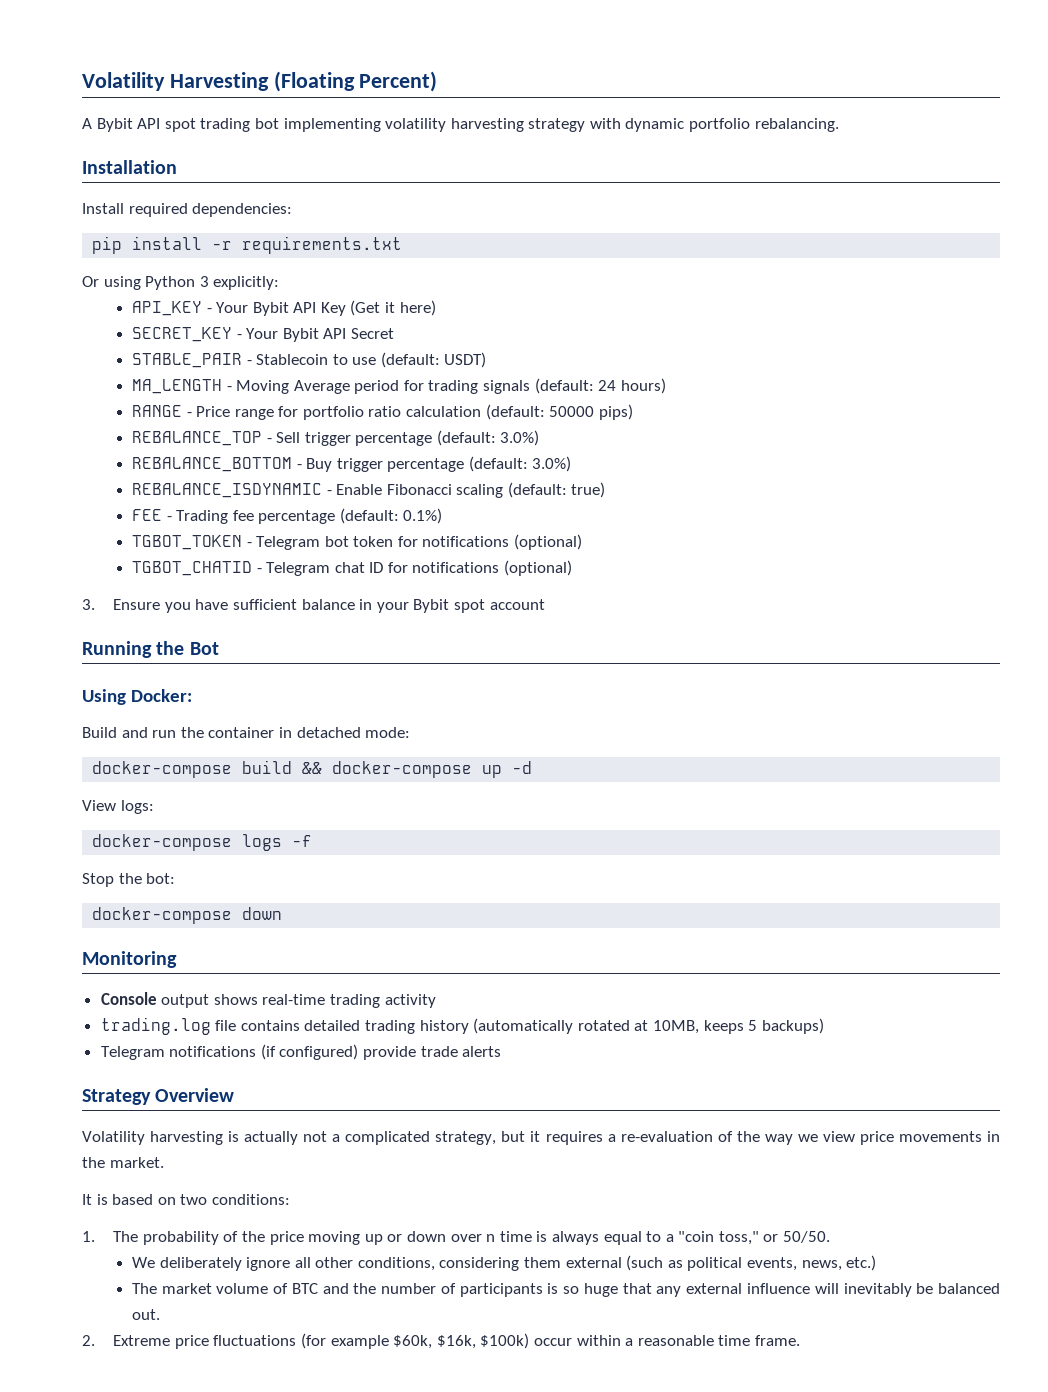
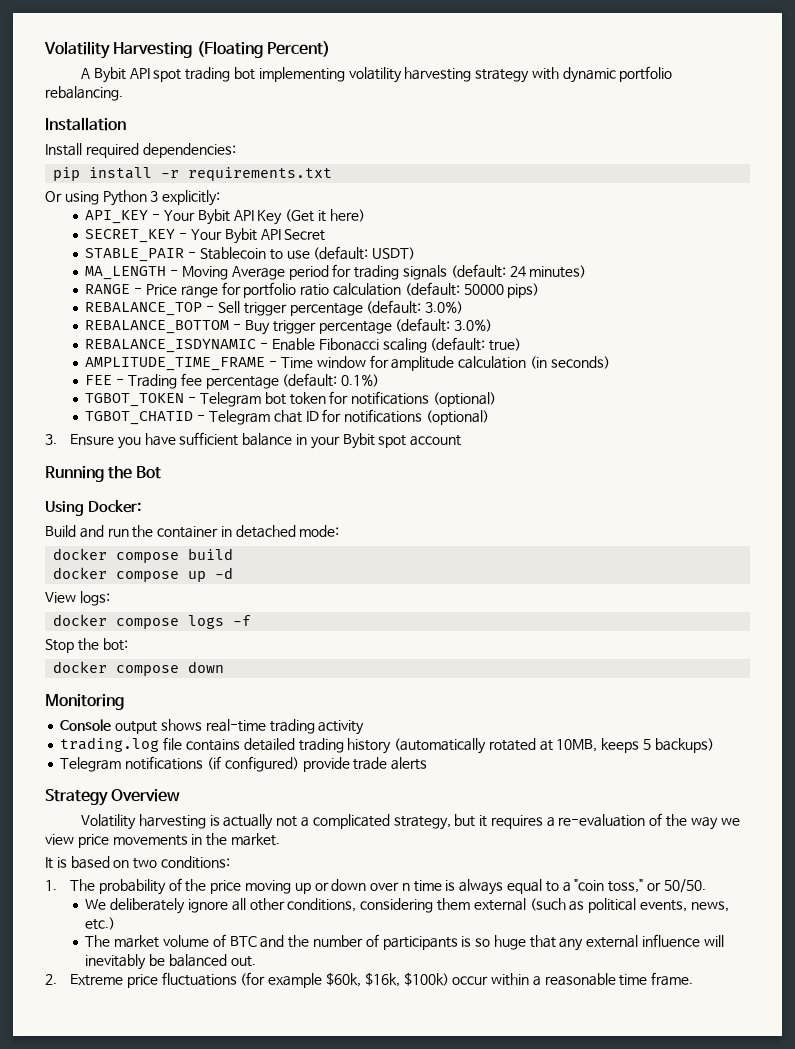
[620,378,666,394] hours) -> [529,265,587,278] minutes)
(606, 490) none -> [85,355,610,371] // AMPLITUDE_TIME_FRAME - Time window for amplitude calculation (in seconds)
[92,761,233,778] docker-compose -> [53,548,180,563] docker compose
[302,761,473,778] && docker-compose -> [53,567,180,582] // docker compose
[92,834,233,851] docker-compose -> [53,614,180,629] docker compose
[92,907,233,924] docker-compose -> [53,661,180,676] docker compose

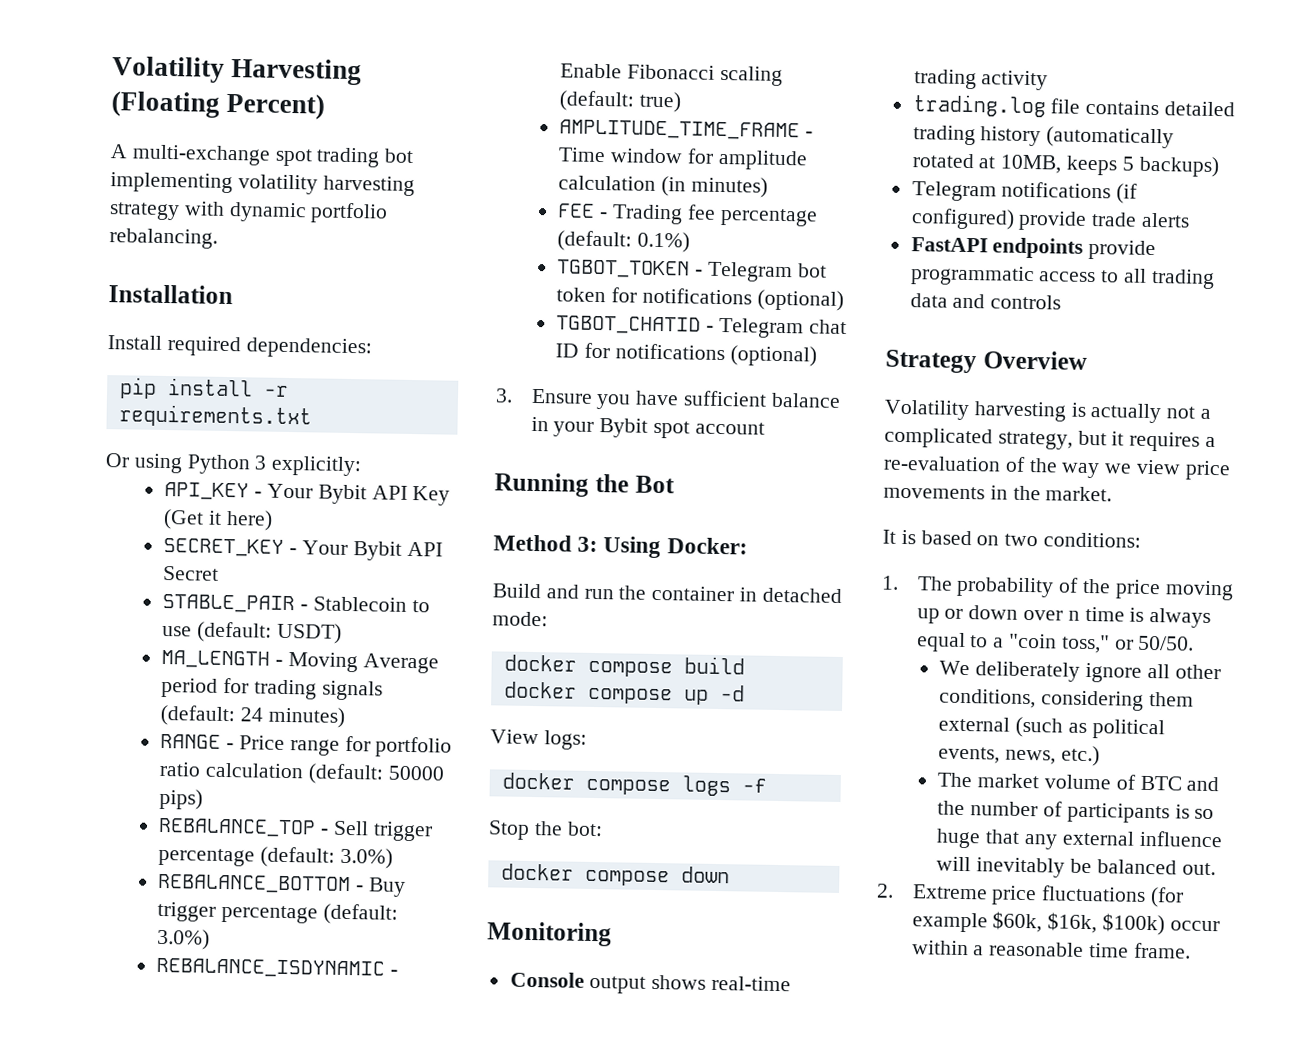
[93,67,150,83] Bybit API -> [131,144,271,166] multi-exchange
[550,356,610,369] seconds) -> [690,176,768,198] minutes)
(162, 472) none -> [493,534,599,553] Method 3:
(428, 763) none -> [910,237,1157,261] [909,265,1215,289] [909,293,1062,310] // FastAPI endpoints provide programmatic access to all trading data and controls

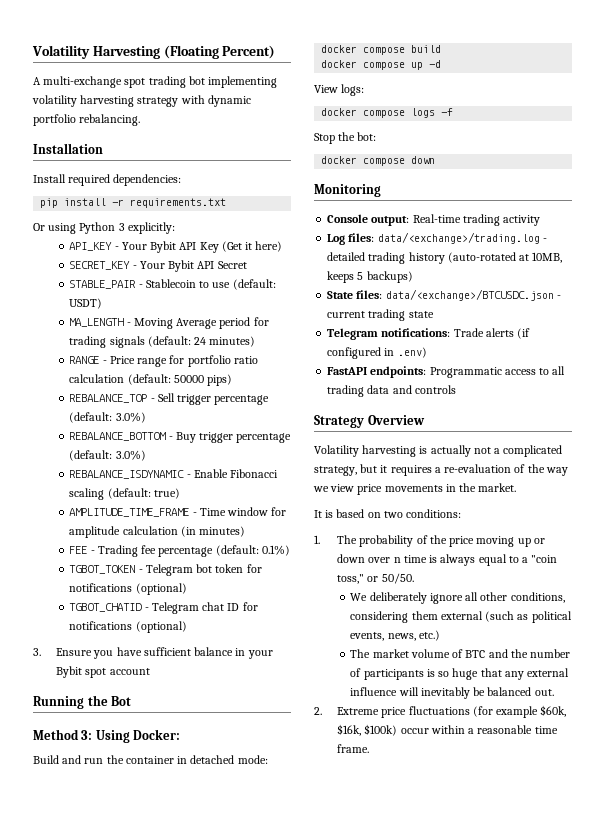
[589,974,792,994] output shows real-time -> [371,214,461,226] output: Real-time
[912,94,1160,118] trading.log file contains -> [327,232,547,245] Log files: data/<exchange>/trading.log -
[1046,126,1175,149] [911,153,975,169] (automatically rotated -> [447,252,516,263] (auto-rotated
[911,181,1139,204] [910,208,1191,231] [910,237,1157,261] [909,265,1035,287] Telegram notifications (if configured) provide trade alerts // FastAPI endpoints provide programmatic -> [327,289,561,301] [327,309,434,321] [327,328,531,340] [327,347,427,359] [327,366,502,378] State files: data/<exchange>/BTCUSDC.json - current trading state // Telegram notifications: Trade alerts (if configured in .env) // FastAPI endpoints: Programmatic

